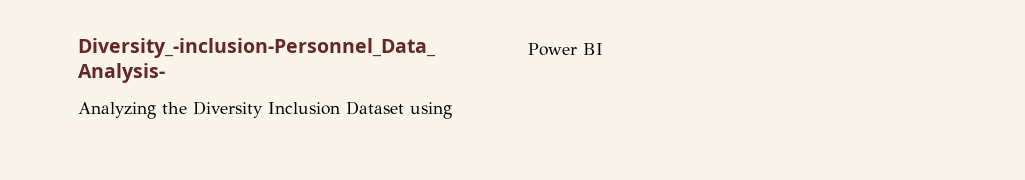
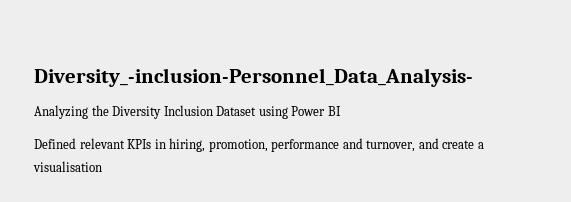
(603, 49) none -> [34,138,484,152] [33,161,102,172] // Defined relevant KPIs in hiring, promotion, performance and turnover, and create a visualisation

